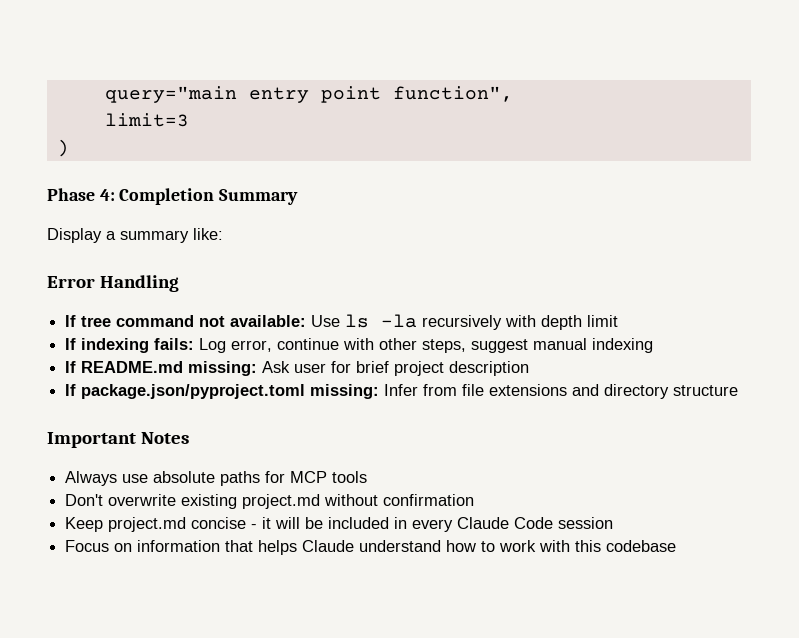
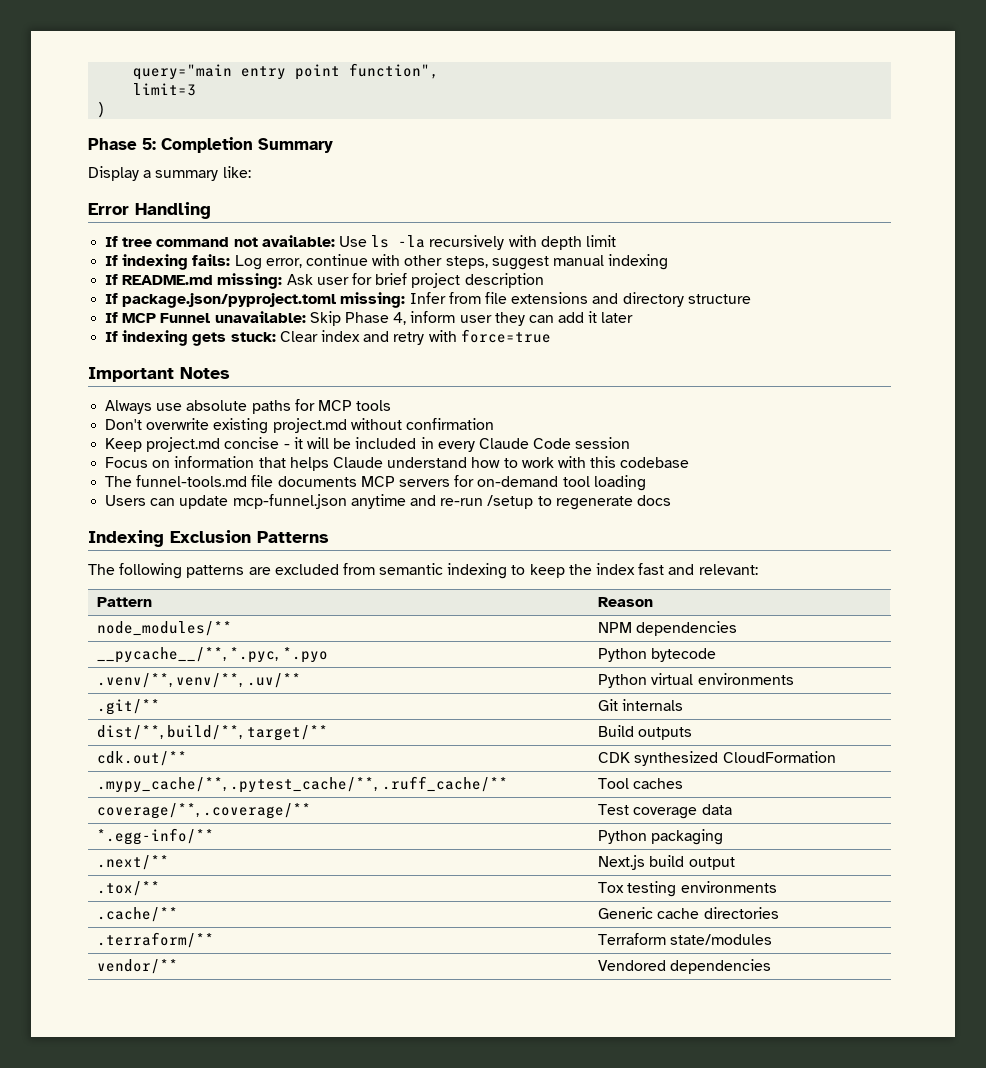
[99,189,115,201] 4: -> [142,138,156,150] 5:
(739, 390) none -> [105,311,634,326] [105,329,551,346] // If MCP Funnel unavailable: Skip Phase 4, inform user they can add it later // If indexing gets stuck: Clear index and retry with force=true
(677, 546) none -> [105,475,646,491] [105,494,671,510] [88,530,329,547] [88,563,758,579] [97,597,153,607] [598,597,654,607] [97,621,233,636] [598,621,738,636] [97,647,328,663] [598,648,717,662] [97,673,301,688] [598,673,794,688] [97,699,161,715] [598,699,684,711] [97,725,328,741] [598,725,693,740] [97,751,188,766] [598,751,836,766] [97,776,508,793] [598,778,684,789] [97,803,312,819] [598,804,732,819] [97,828,215,845] [598,829,724,845] [97,855,170,870] [598,855,735,870] [97,881,161,896] [598,881,777,897] [97,907,179,922] [598,907,779,919] [97,932,215,948] [598,933,773,945] [97,959,179,974] [598,959,772,974] // The funnel-tools.md file documents MCP servers for on-demand tool loading // Users can update mcp-funnel.json anytime and re-run /setup to regenerate docs // Indexing Exclusion Patterns // The following patterns are excluded from semantic indexing to keep the index fast and relevant: // Pattern | Reason // node_modules/** | NPM dependencies // __pycache__/**, *.pyc, *.pyo | Python bytecode // .venv/**, venv/**, .uv/** | Python virtual environments // .git/** | Git internals // dist/**, build/**, target/** | Build outputs // cdk.out/** | CDK synthesized CloudFormation // .mypy_cache/**, .pytest_cache/**, .ruff_cache/** | Tool caches // coverage/**, .coverage/** | Test coverage data // *.egg-info/** | Python packaging // .next/** | Next.js build output // .tox/** | Tox testing environments // .cache/** | Generic cache directories // .terraform/** | Terraform state/modules // vendor/** | Vendored dependencies

